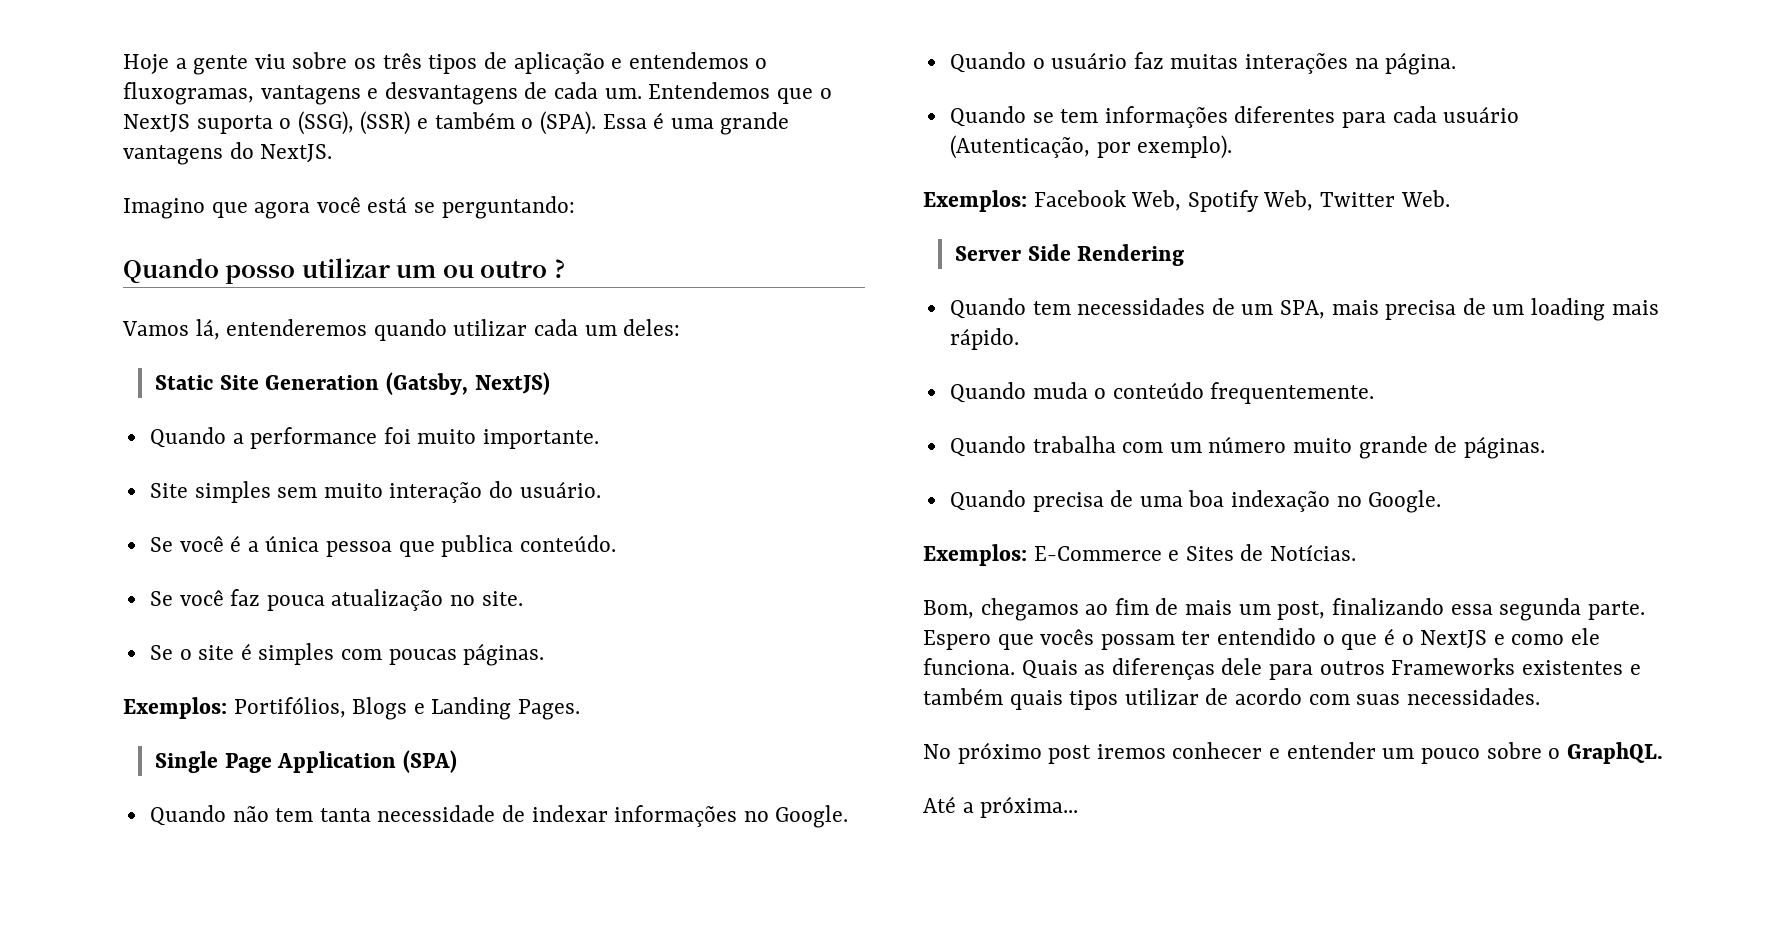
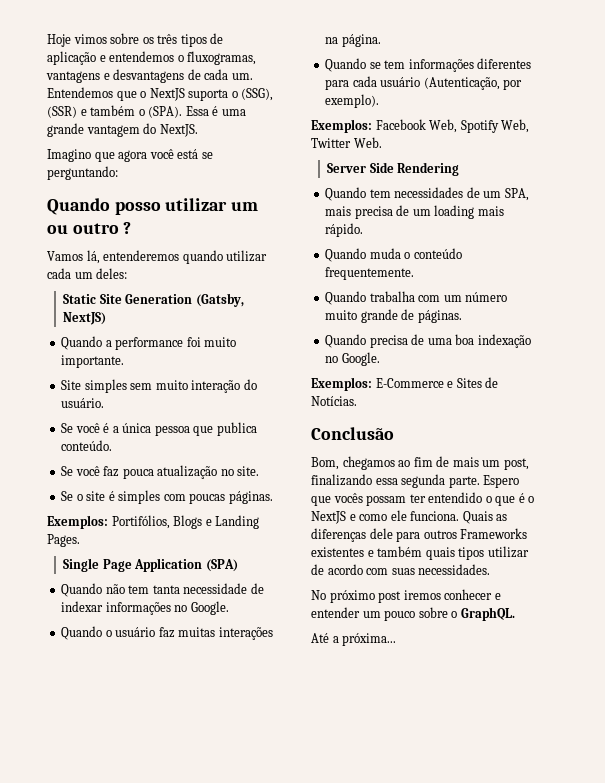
[175,54,286,75] a gente viu -> [73,34,107,44] vimos
[123,145,223,165] vantagens -> [86,125,140,137] vantagem
(1357, 552) none -> [311,427,394,440] // Conclusão

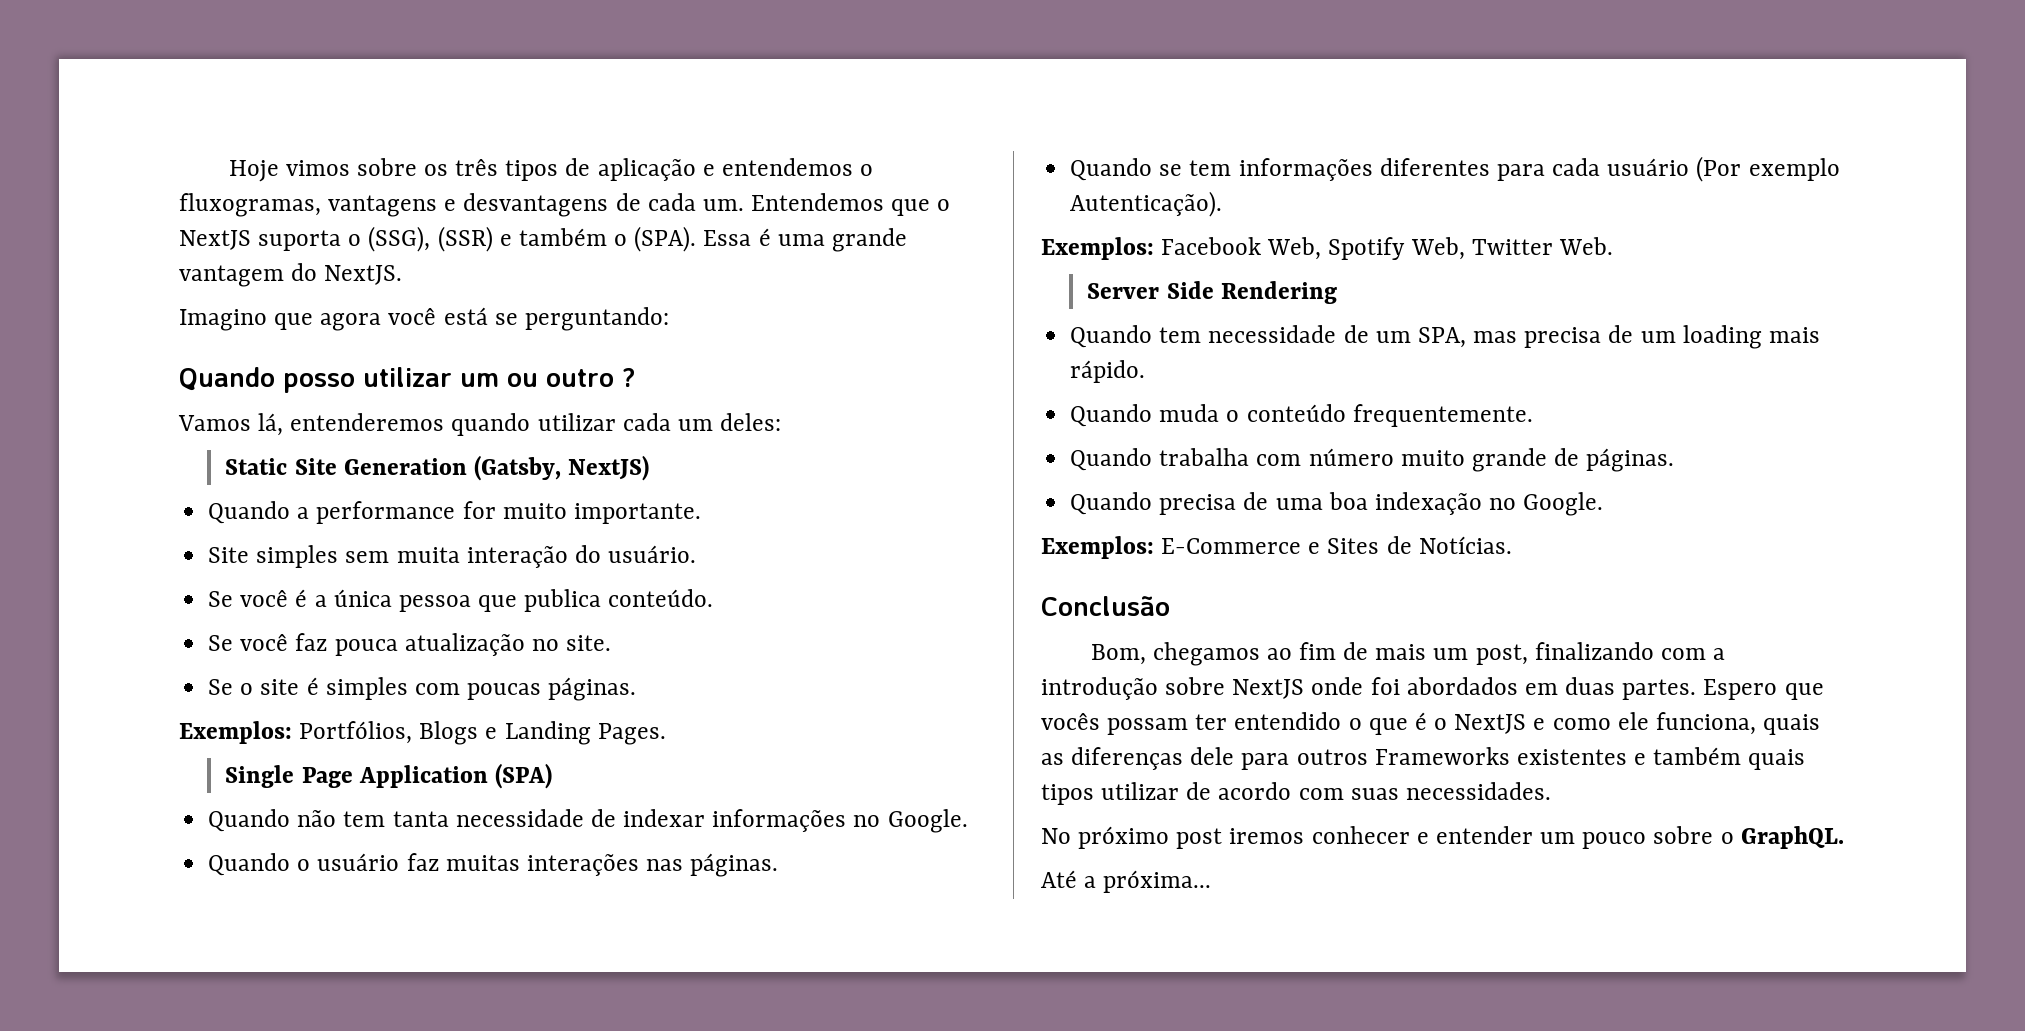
[186,337,201,347] foi -> [462,501,496,519] for
[155,380,188,390] muito -> [396,547,460,563] muita
[111,515,170,529] Portifólios, -> [299,721,413,744] Portfólios,
[325,34,381,47] na página. -> [646,853,779,877] nas páginas.
[423,77,523,90] [325,94,380,108] (Autenticação, por exemplo). -> [1696,156,1840,182] [1070,191,1223,217] (Por exemplo Autenticação).
[394,187,464,198] necessidades -> [1208,325,1337,343] necessidade
[325,206,352,216] mais -> [1473,331,1518,343] mas
[443,295,462,302] um -> (1302, 460) none
[375,474,480,488] essa segunda parte. -> [1660,648,1726,660] [1041,677,1697,700] com a introdução sobre NextJS onde foi abordados em duas partes.
[410,511,493,524] funciona. Quais -> [1655,712,1821,735] funciona, quais

